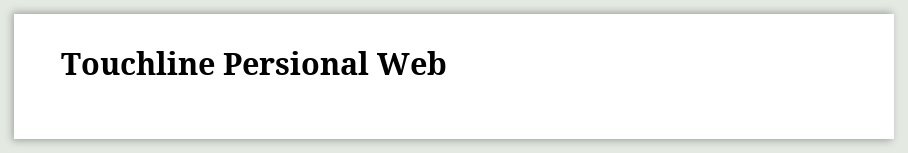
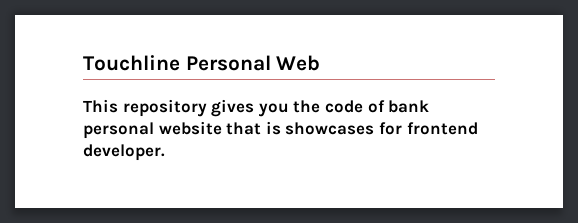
[223,51,370,75] Persional -> [185,55,271,71] Personal
(448, 63) none -> [83,99,430,117] [83,121,478,139] [83,144,165,161] // This repository gives you the code of bank personal website that is showcases for frontend developer.

